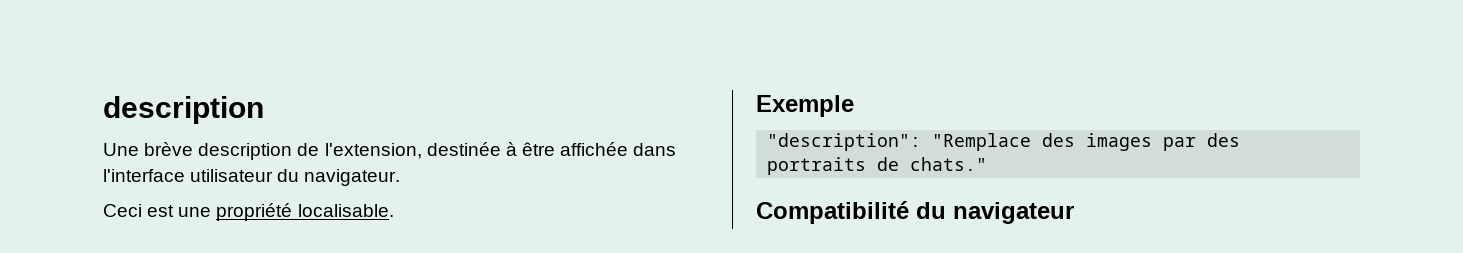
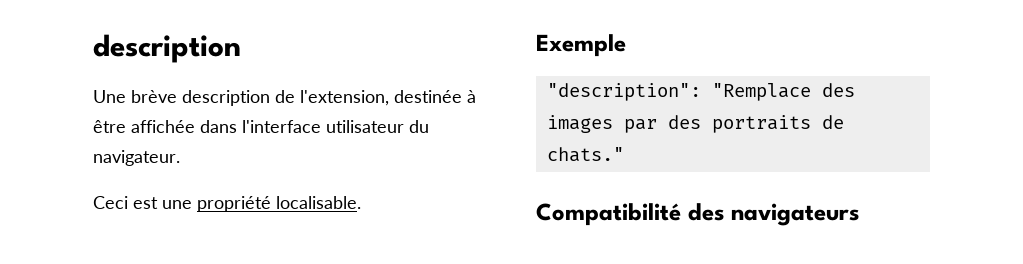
[916,202,1074,224] du navigateur -> [687,203,861,226] des navigateurs

